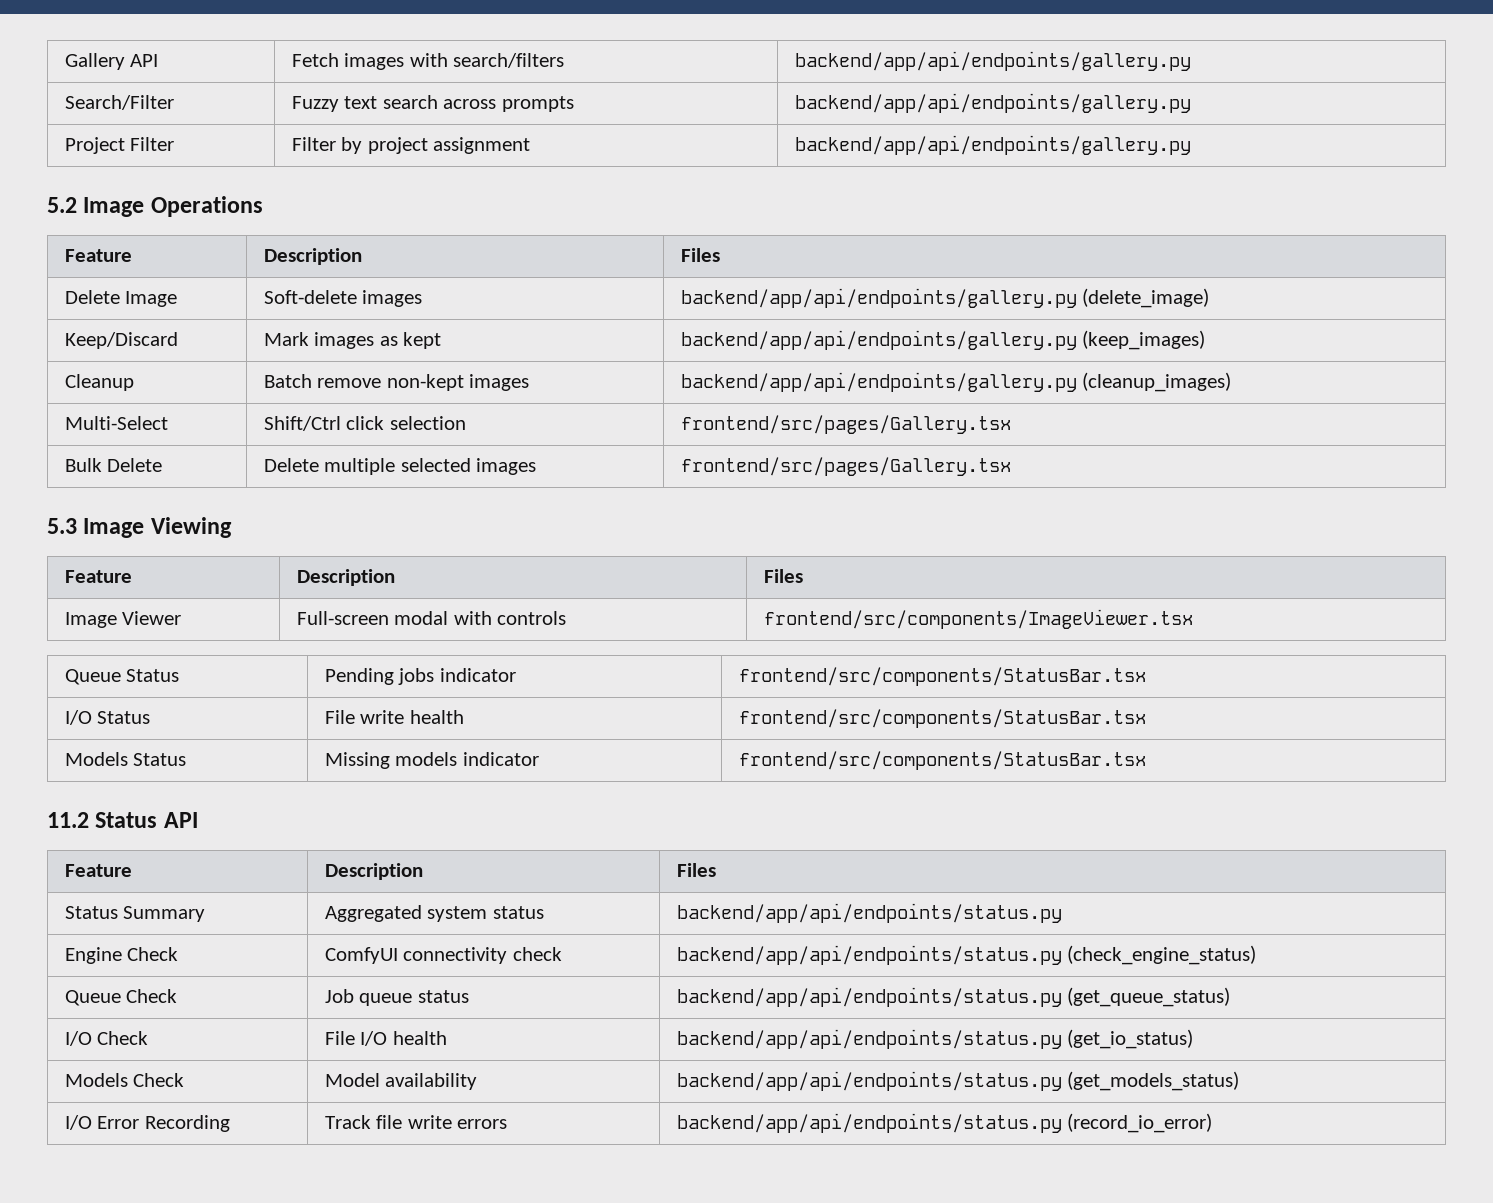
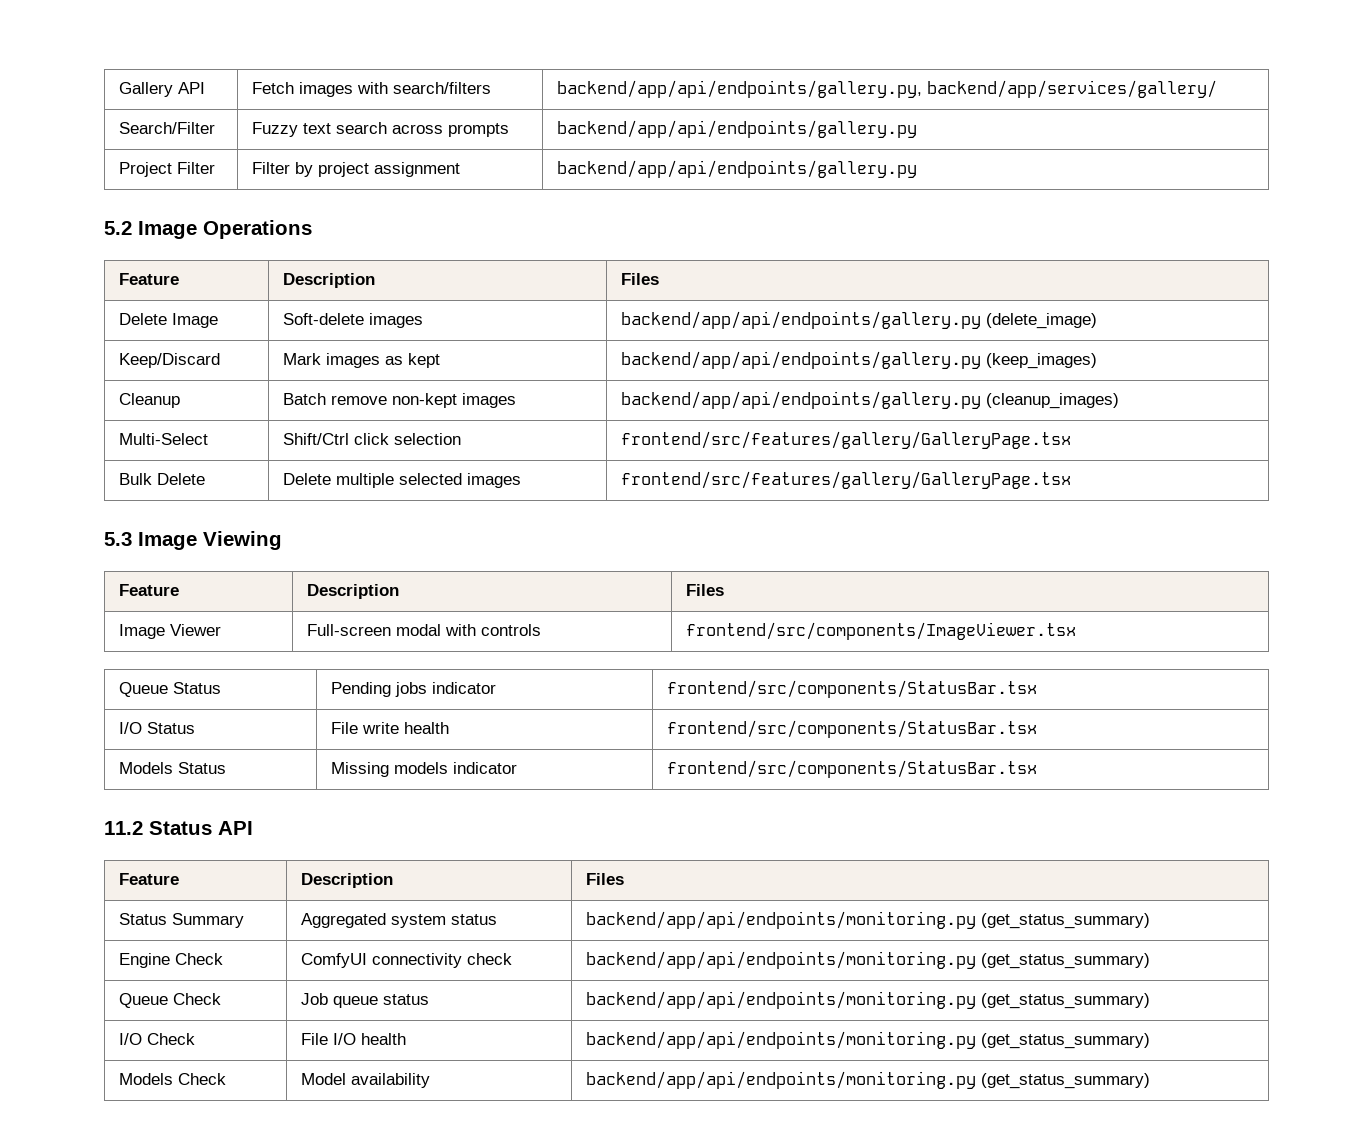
[794,51,1191,71] backend/app/api/endpoints/gallery.py -> [556,80,1217,98] backend/app/api/endpoints/gallery.py, backend/app/services/gallery/
[680,415,1011,434] frontend/src/pages/Gallery.tsx -> [620,431,1071,449] frontend/src/features/gallery/GalleryPage.tsx
[680,457,1011,476] frontend/src/pages/Gallery.tsx -> [620,471,1071,489] frontend/src/features/gallery/GalleryPage.tsx
[676,903,1062,923] backend/app/api/endpoints/status.py -> [585,911,1150,929] backend/app/api/endpoints/monitoring.py (get_status_summary)
[676,945,1257,965] backend/app/api/endpoints/status.py (check_engine_status) -> [585,951,1150,969] backend/app/api/endpoints/monitoring.py (get_status_summary)
[676,987,1231,1007] backend/app/api/endpoints/status.py (get_queue_status) -> [585,991,1150,1009] backend/app/api/endpoints/monitoring.py (get_status_summary)
[676,1029,1194,1049] backend/app/api/endpoints/status.py (get_io_status) -> [585,1031,1150,1049] backend/app/api/endpoints/monitoring.py (get_status_summary)
[676,1071,1240,1091] [64,1115,230,1132] [324,1115,508,1129] [676,1113,1213,1133] backend/app/api/endpoints/status.py (get_models_status) // I/O Error Recording | Track file write errors | backend/app/api/endpoints/status.py (record_io_error) -> [585,1071,1150,1089] backend/app/api/endpoints/monitoring.py (get_status_summary)

